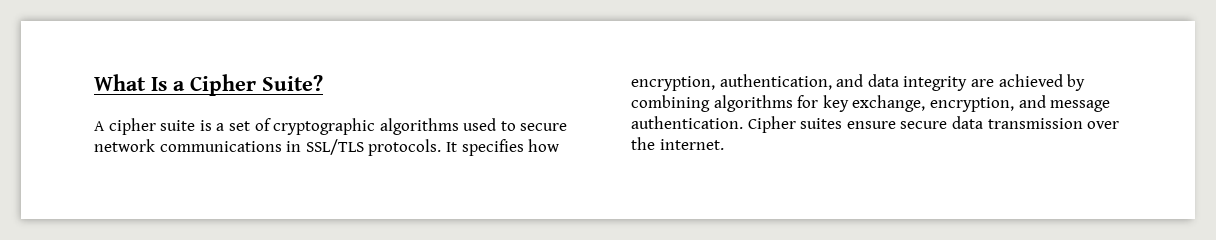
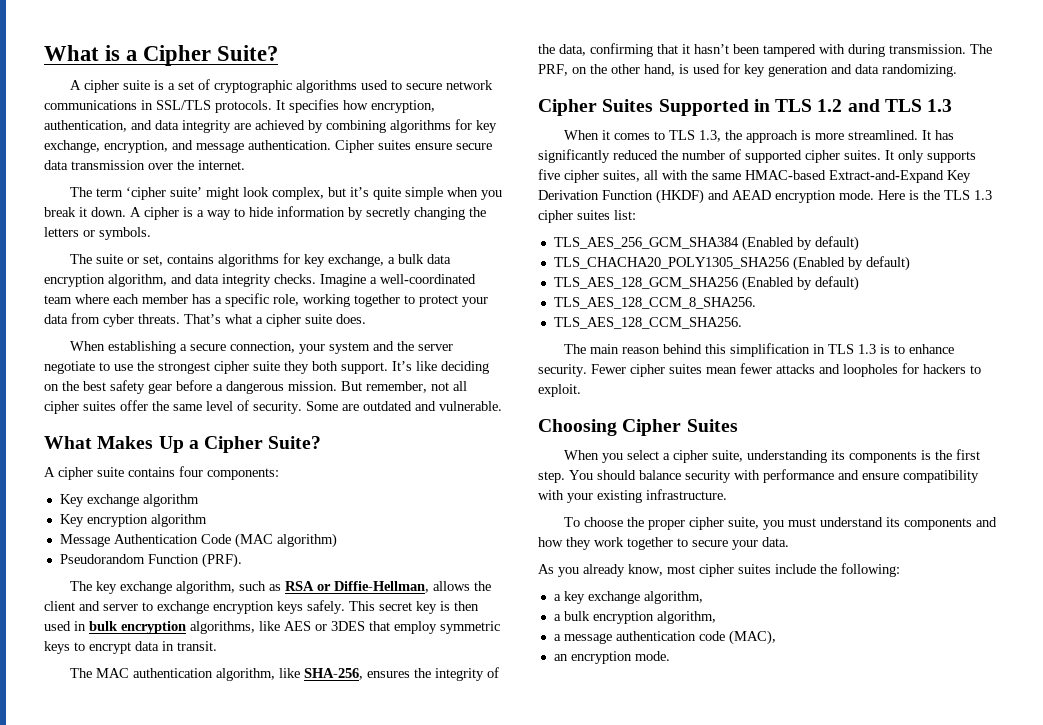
[94,74,167,91] What Is -> [44,45,121,61] What is
(724, 144) none -> [70,187,503,200] [44,206,486,220] [44,227,151,240] [70,253,452,267] [44,274,476,287] [44,293,488,307] [44,313,366,327] [70,341,454,354] [44,361,489,374] [44,380,467,394] [44,400,502,414] [44,436,322,453] [44,466,279,480] [59,494,199,507] [59,514,207,527] [59,533,337,548] [59,553,242,568] [70,581,492,594] [44,600,479,614] [44,621,500,634] [44,641,217,654] [70,667,500,681] [538,43,992,57] [538,63,957,77] [538,99,953,116] [564,130,955,143] [538,149,976,163] [538,169,971,183] [538,189,992,204] [538,210,636,223] [553,236,859,251] [553,256,910,271] [553,276,859,291] [553,297,756,309] [553,317,742,329] [564,343,955,357] [538,363,981,377] [538,384,581,397] [538,419,738,436] [564,449,981,463] [538,469,979,483] [538,489,727,503] [564,517,998,530] [538,537,789,550] [538,563,900,577] [553,591,703,604] [553,611,716,624] [553,630,776,645] [553,651,670,664] // The term ‘cipher suite’ might look complex, but it’s quite simple when you break it down. A cipher is a way to hide information by secretly changing the letters or symbols. // The suite or set, contains algorithms for key exchange, a bulk data encryption algorithm, and data integrity checks. Imagine a well-coordinated team where each member has a specific role, working together to protect your data from cyber threats. That’s what a cipher suite does. // When establishing a secure connection, your system and the server negotiate to use the strongest cipher suite they both support. It’s like deciding on the best safety gear before a dangerous mission. But remember, not all cipher suites offer the same level of security. Some are outdated and vulnerable. // What Makes Up a Cipher Suite? // A cipher suite contains four components: // Key exchange algorithm // Key encryption algorithm // Message Authentication Code (MAC algorithm) // Pseudorandom Function (PRF). // The key exchange algorithm, such as RSA or Diffie-Hellman, allows the client and server to exchange encryption keys safely. This secret key is then used in bulk encryption algorithms, like AES or 3DES that employ symmetric keys to encrypt data in transit. // The MAC authentication algorithm, like SHA-256, ensures the integrity of the data, confirming that it hasn’t been tampered with during transmission. The PRF, on the other hand, is used for key generation and data randomizing. // Cipher Suites Supported in TLS 1.2 and TLS 1.3 // When it comes to TLS 1.3, the approach is more streamlined. It has significantly reduced the number of supported cipher suites. It only supports five cipher suites, all with the same HMAC-based Extract-and-Expand Key Derivation Function (HKDF) and AEAD encryption mode. Here is the TLS 1.3 cipher suites list: // TLS_AES_256_GCM_SHA384 (Enabled by default) // TLS_CHACHA20_POLY1305_SHA256 (Enabled by default) // TLS_AES_128_GCM_SHA256 (Enabled by default) // TLS_AES_128_CCM_8_SHA256. // TLS_AES_128_CCM_SHA256. // The main reason behind this simplification in TLS 1.3 is to enhance security. Fewer cipher suites mean fewer attacks and loopholes for hackers to exploit. // Choosing Cipher Suites // When you select a cipher suite, understanding its components is the first step. You should balance security with performance and ensure compatibility with your existing infrastructure. // To choose the proper cipher suite, you must understand its components and how they work together to secure your data. // As you already know, most cipher suites include the following: // a key exchange algorithm, // a bulk encryption algorithm, // a message authentication code (MAC), // an encryption mode.

